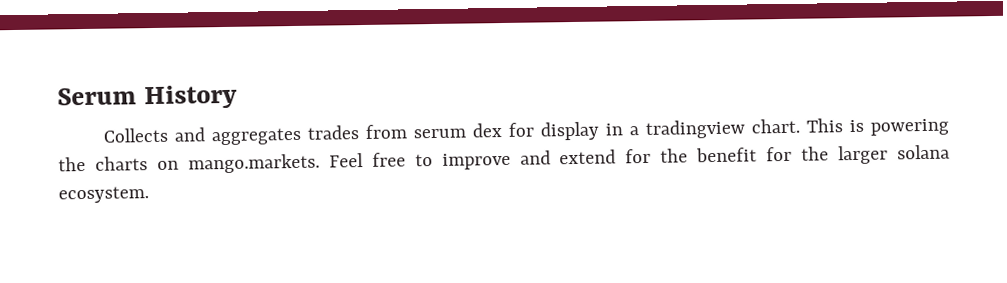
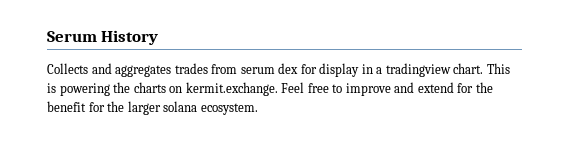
[187,153,320,174] mango.markets. -> [185,82,278,96] kermit.exchange.

